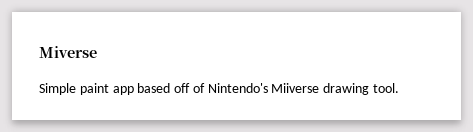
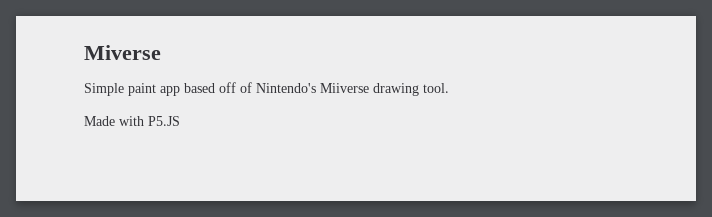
(400, 88) none -> [84,116,180,126] // Made with P5.JS

